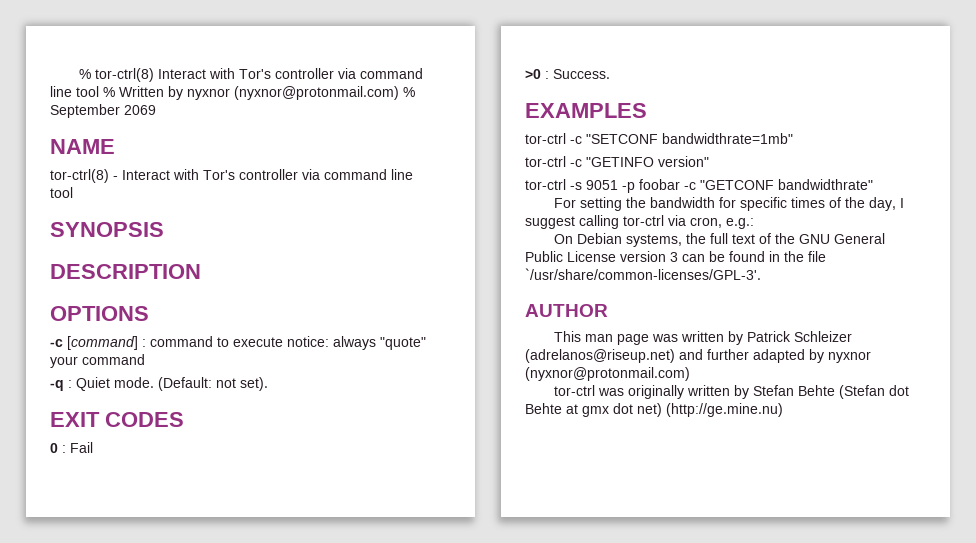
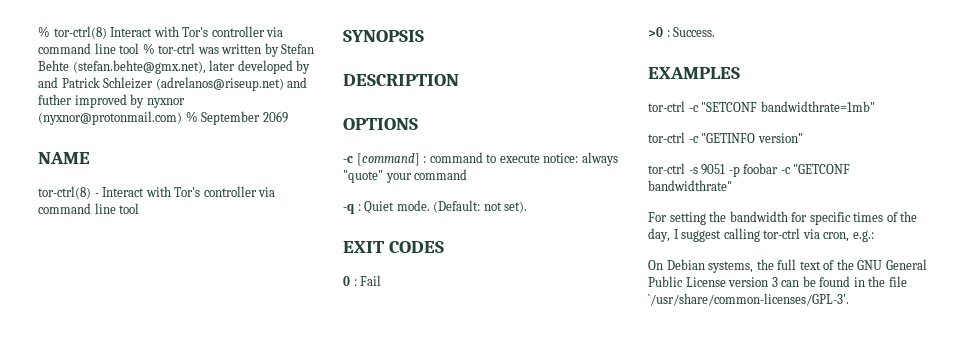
[119,86,164,97] Written -> [158,43,315,57] [38,60,311,74] [38,77,308,91] [38,94,127,108] tor-ctrl was written by Stefan Behte (stefan.behte@gmx.net), later developed by and Patrick Schleizer (adrelanos@riseup.net) and futher improved
[525,304,608,317] [554,331,853,345] [525,349,871,363] [525,367,690,381] [554,385,910,399] [525,403,783,417] // AUTHOR // This man page was written by Patrick Schleizer (adrelanos@riseup.net) and further adapted by nyxnor (nyxnor@protonmail.com) // tor-ctrl was originally written by Stefan Behte (Stefan dot Behte at gmx dot net) (http://ge.mine.nu) -> (849, 299) none

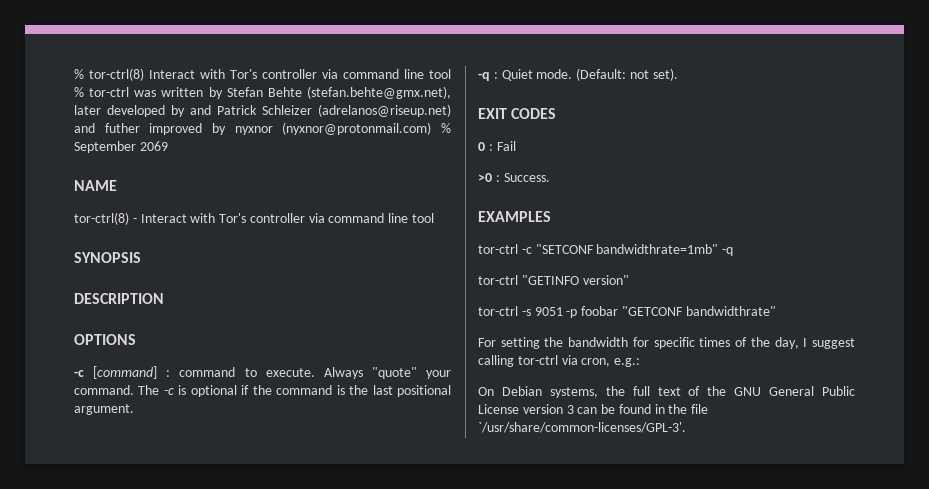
[499,152,618,166] [343,169,468,183] execute notice: always "quote" your command -> [265,367,451,379] [74,385,451,397] [74,404,134,415] execute. Always "quote" your command. The -c is optional if the command is the last positional argument.
[648,132,699,143] // tor-ctrl -c -> [722,247,734,256] [478,275,518,285] -q // tor-ctrl
[780,167,791,174] -c -> (619, 311) none

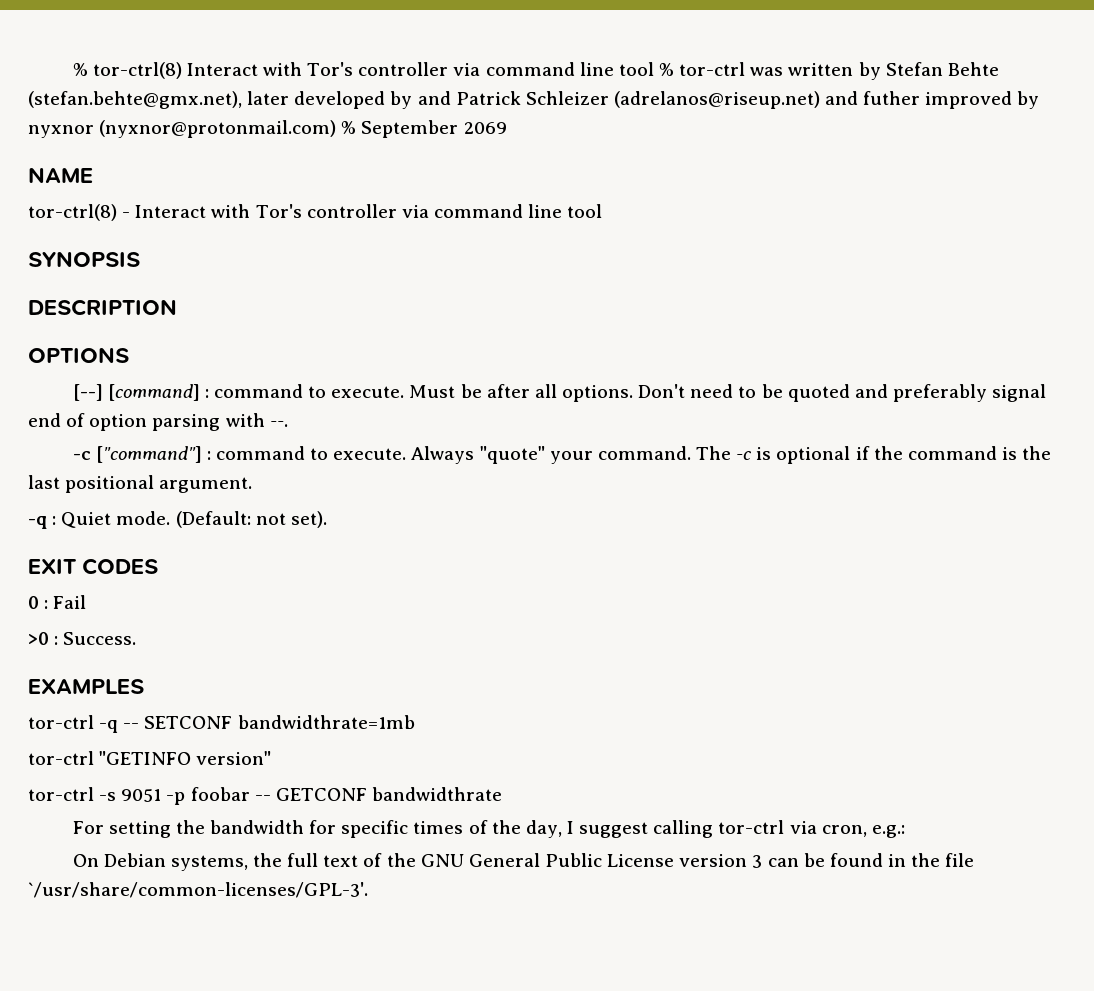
[74,366,158,379] // -c [command] -> [72,384,1047,402] [28,413,288,431] [72,446,202,463] // [--] [command] : command to execute. Must be after all options. Don't need to be quoted and preferably signal end of option parsing with --. // -c ["command"]
[521,244,734,256] -c "SETCONF bandwidthrate=1mb" -q -> [99,715,415,733] -q -- SETCONF bandwidthrate=1mb
[621,306,776,316] "GETCONF bandwidthrate" -> [254,787,502,801] -- GETCONF bandwidthrate

